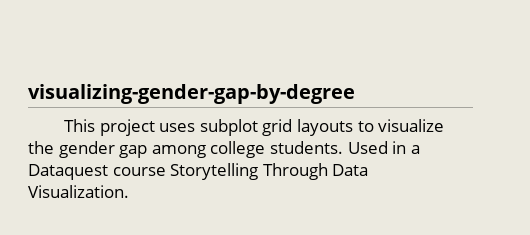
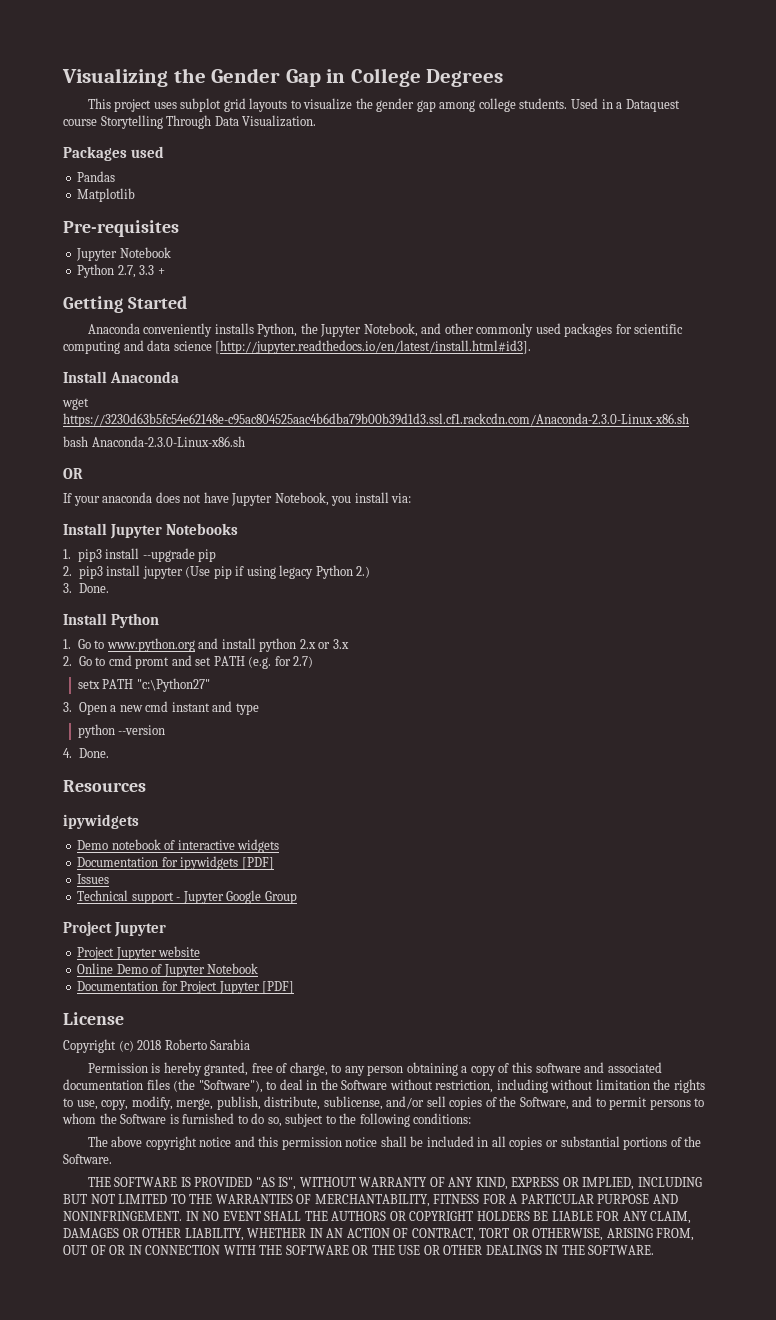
[28,84,355,104] visualizing-gender-gap-by-degree -> [62,68,504,87] Visualizing the Gender Gap in College Degrees
(129, 191) none -> [63,146,165,161] [77,171,116,182] [77,188,136,202] [63,220,179,237] [76,247,171,261] [77,264,165,278] [63,296,187,313] [87,323,684,337] [63,340,532,354] [63,371,180,383] [62,398,89,410] [63,413,689,427] [63,436,245,447] [63,468,83,479] [63,492,412,506] [63,523,239,539] [63,548,217,562] [63,565,371,579] [63,583,109,593] [63,613,160,628] [63,638,349,652] [63,655,314,669] [77,678,210,692] [63,701,259,715] [77,724,166,738] [63,748,109,758] [63,780,146,792] [63,814,139,829] [77,839,280,853] [77,856,274,870] [77,874,110,884] [77,890,297,904] [63,921,167,937] [77,946,201,960] [77,963,259,977] [77,981,295,994] [63,1012,124,1025] [63,1039,251,1053] [87,1062,662,1076] [63,1079,705,1093] [63,1096,705,1110] [62,1113,472,1127] [87,1136,702,1150] [63,1154,112,1164] [87,1177,702,1190] [63,1194,678,1207] [63,1211,692,1224] [63,1228,695,1241] [63,1245,655,1255] // Packages used // Pandas // Matplotlib // Pre-requisites // Jupyter Notebook // Python 2.7, 3.3 + // Getting Started // Anaconda conveniently installs Python, the Jupyter Notebook, and other commonly used packages for scientific computing and data science [http://jupyter.readthedocs.io/en/latest/install.html#id3]. // Install Anaconda // wget https://3230d63b5fc54e62148e-c95ac804525aac4b6dba79b00b39d1d3.ssl.cf1.rackcdn.com/Anaconda-2.3.0-Linux-x86.sh // bash Anaconda-2.3.0-Linux-x86.sh // OR // If your anaconda does not have Jupyter Notebook, you install via: // Install Jupyter Notebooks // 1. pip3 install --upgrade pip // 2. pip3 install jupyter (Use pip if using legacy Python 2.) // 3. Done. // Install Python // 1. Go to www.python.org and install python 2.x or 3.x // 2. Go to cmd promt and set PATH (e.g. for 2.7) // setx PATH "c:\Python27" // 3. Open a new cmd instant and type // python --version // 4. Done. // Resources // ipywidgets // Demo notebook of interactive widgets // Documentation for ipywidgets [PDF] // Issues // Technical support - Jupyter Google Group // Project Jupyter // Project Jupyter website // Online Demo of Jupyter Notebook // Documentation for Project Jupyter [PDF] // License // Copyright (c) 2018 Roberto Sarabia // Permission is hereby granted, free of charge, to any person obtaining a copy of this software and associated documentation files (the "Software"), to deal in the Software without restriction, including without limitation the rights to use, copy, modify, merge, publish, distribute, sublicense, and/or sell copies of the Software, and to permit persons to whom the Software is furnished to do so, subject to the following conditions: // The above copyright notice and this permission notice shall be included in all copies or substantial portions of the Software. // THE SOFTWARE IS PROVIDED "AS IS", WITHOUT WARRANTY OF ANY KIND, EXPRESS OR IMPLIED, INCLUDING BUT NOT LIMITED TO THE WARRANTIES OF MERCHANTABILITY, FITNESS FOR A PARTICULAR PURPOSE AND NONINFRINGEMENT. IN NO EVENT SHALL THE AUTHORS OR COPYRIGHT HOLDERS BE LIABLE FOR ANY CLAIM, DAMAGES OR OTHER LIABILITY, WHETHER IN AN ACTION OF CONTRACT, TORT OR OTHERWISE, ARISING FROM, OUT OF OR IN CONNECTION WITH THE SOFTWARE OR THE USE OR OTHER DEALINGS IN THE SOFTWARE.

